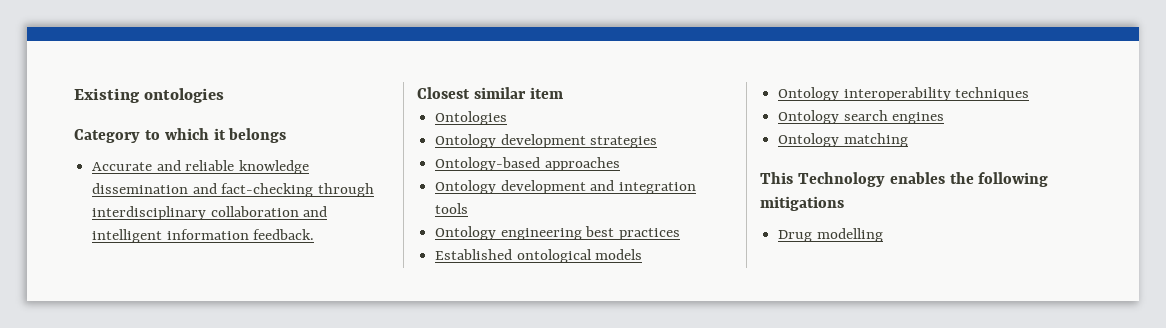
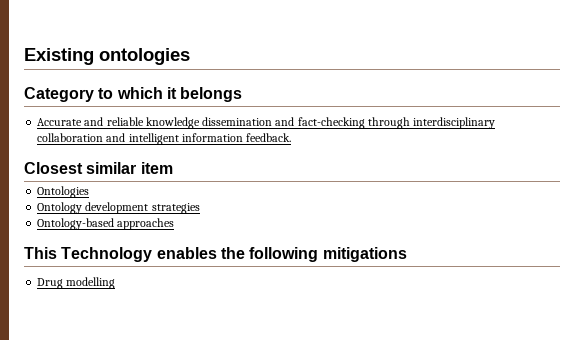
[435,180,696,194] [435,203,469,214] [435,226,680,240] [435,249,643,263] [778,87,1030,101] [778,110,945,124] [778,133,908,147] // Ontology development and integration tools // Ontology engineering best practices // Established ontological models // Ontology interoperability techniques // Ontology search engines // Ontology matching -> (175, 224) none

